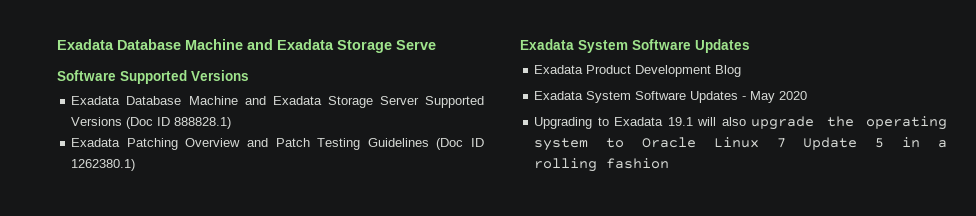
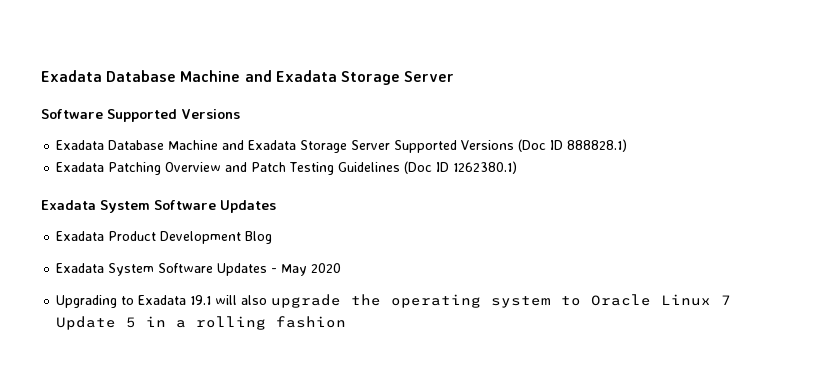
[57,39,436,53] Exadata Database Machine and Exadata Storage Serve -> [41,70,455,85] Exadata Database Machine and Exadata Storage Server

